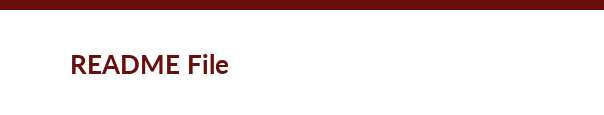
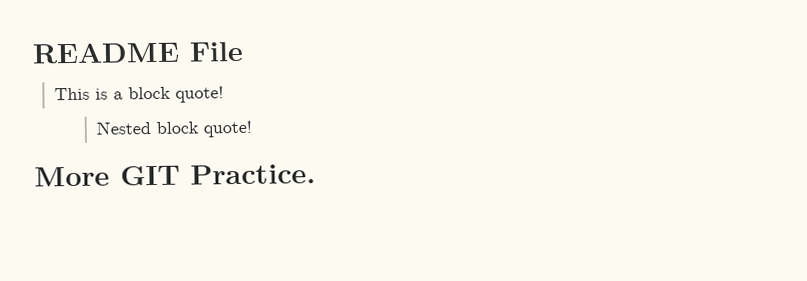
(229, 64) none -> [53,86,224,103] [95,120,252,138] [34,164,316,187] // This is a block quote! // Nested block quote! // More GIT Practice.

